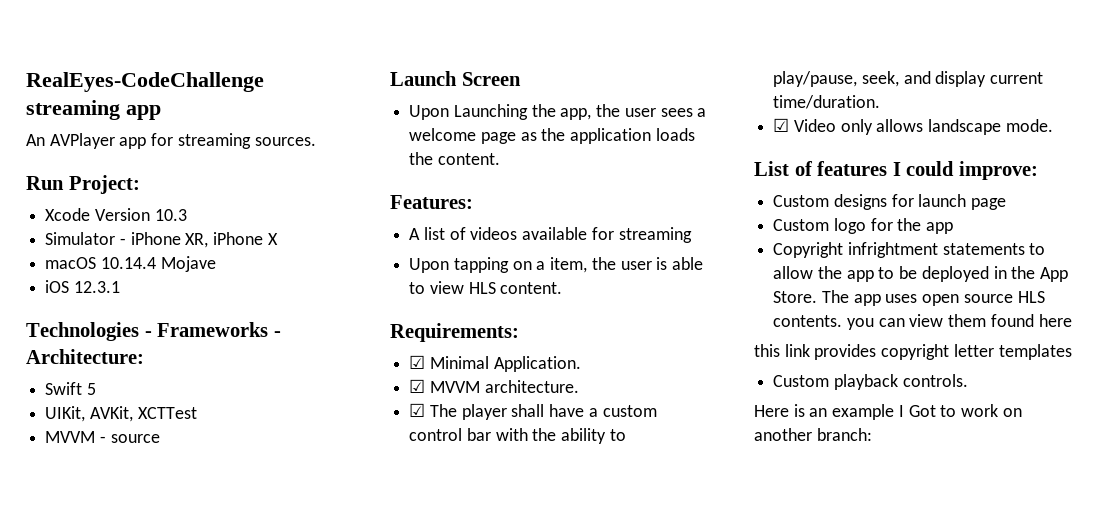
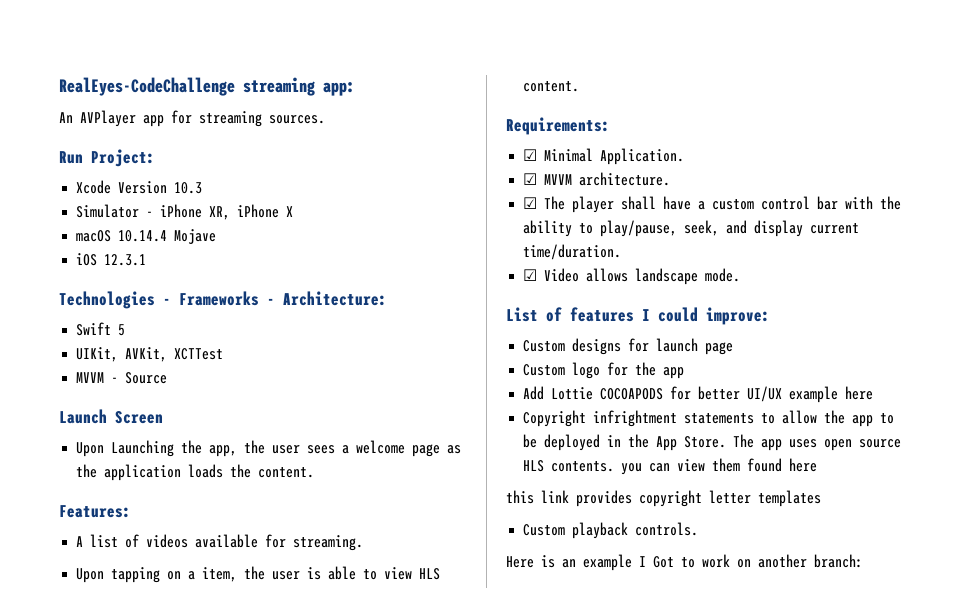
[126,105,161,120] app -> [323,82,355,96] app:
[110,434,160,443] source -> [125,372,168,384] Source
[618,227,692,243] streaming -> [293,535,364,551] streaming.
[840,119,873,135] only -> (580, 275) none
(954, 228) none -> [523,386,874,403] // Add Lottie COCOAPODS for better UI/UX example here

